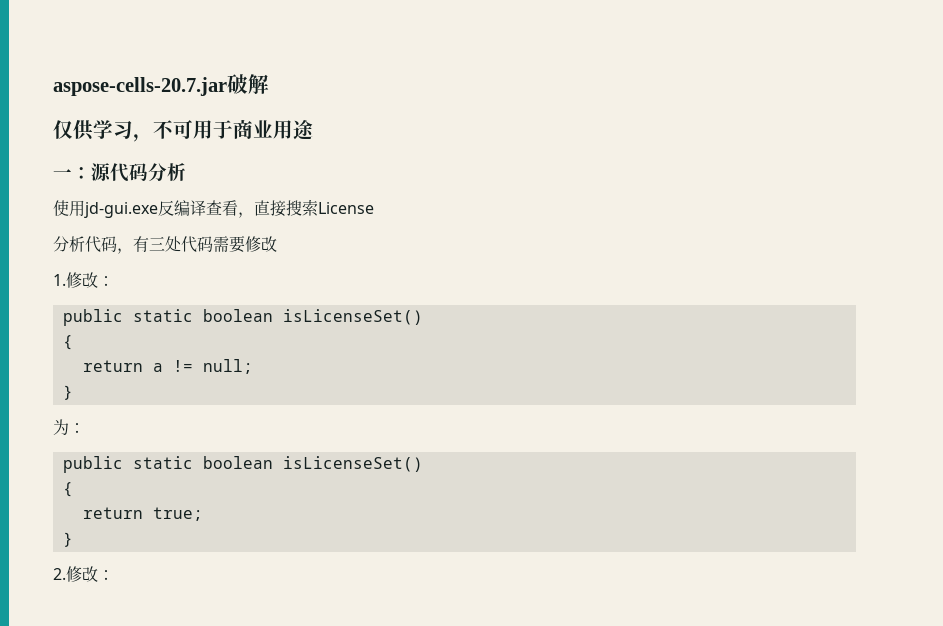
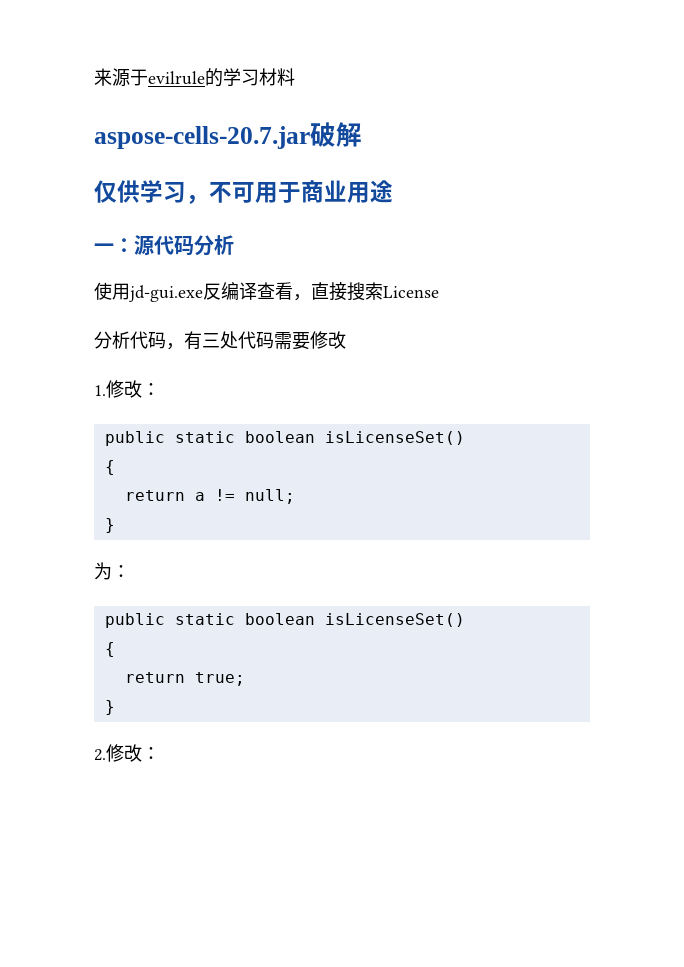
(53, 86) none -> [94,68,295,87] 来源于evilrule的学习材料 //

